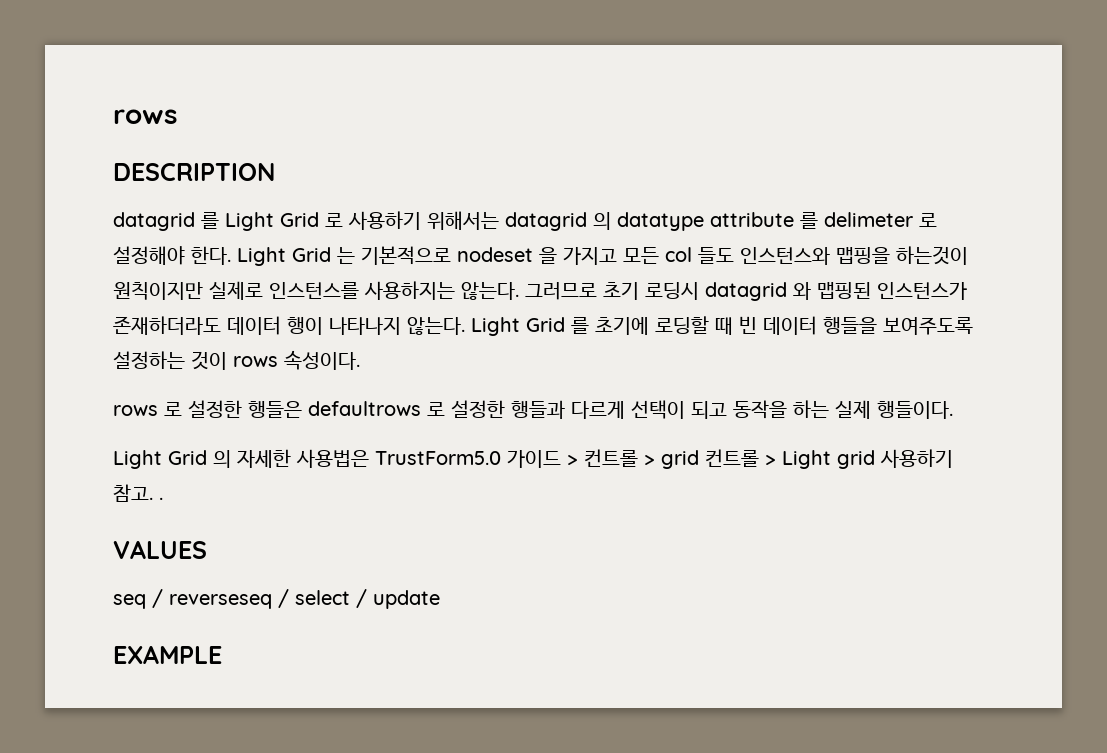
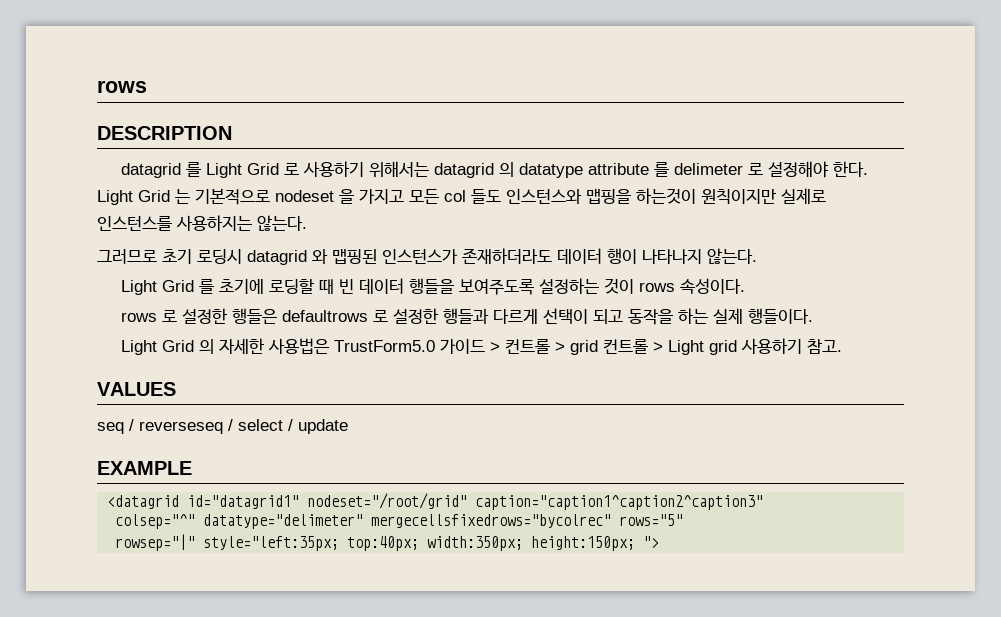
(519, 291) none -> (307, 223) //
(465, 326) none -> (757, 256) //
[159,497,163,500] . -> (843, 346) none
(222, 654) none -> [107,493,764,510] [115,514,684,529] [115,534,660,551] // <datagrid id="datagrid1" nodeset="/root/grid" caption="caption1^caption2^caption3" // colsep="^" datatype="delimeter" mergecellsfixedrows="bycolrec" rows="5" // rowsep="|" style="left:35px; top:40px; width:350px; height:150px; ">

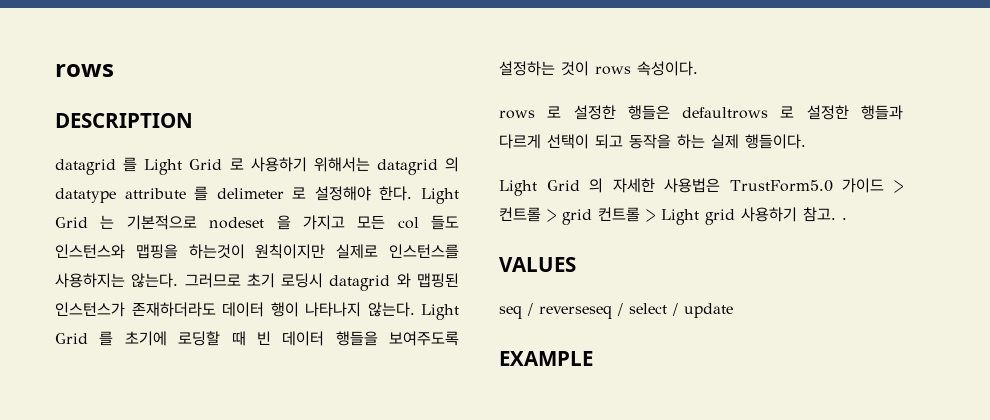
(307, 223) // -> (179, 280) none
(757, 256) // -> (415, 309) none
(843, 346) none -> [842,217,847,220] .
[107,493,764,510] [115,514,684,529] [115,534,660,551] // <datagrid id="datagrid1" nodeset="/root/grid" caption="caption1^caption2^caption3" // colsep="^" datatype="delimeter" mergecellsfixedrows="bycolrec" rows="5" // rowsep="|" style="left:35px; top:40px; width:350px; height:150px; "> -> (593, 358) none

